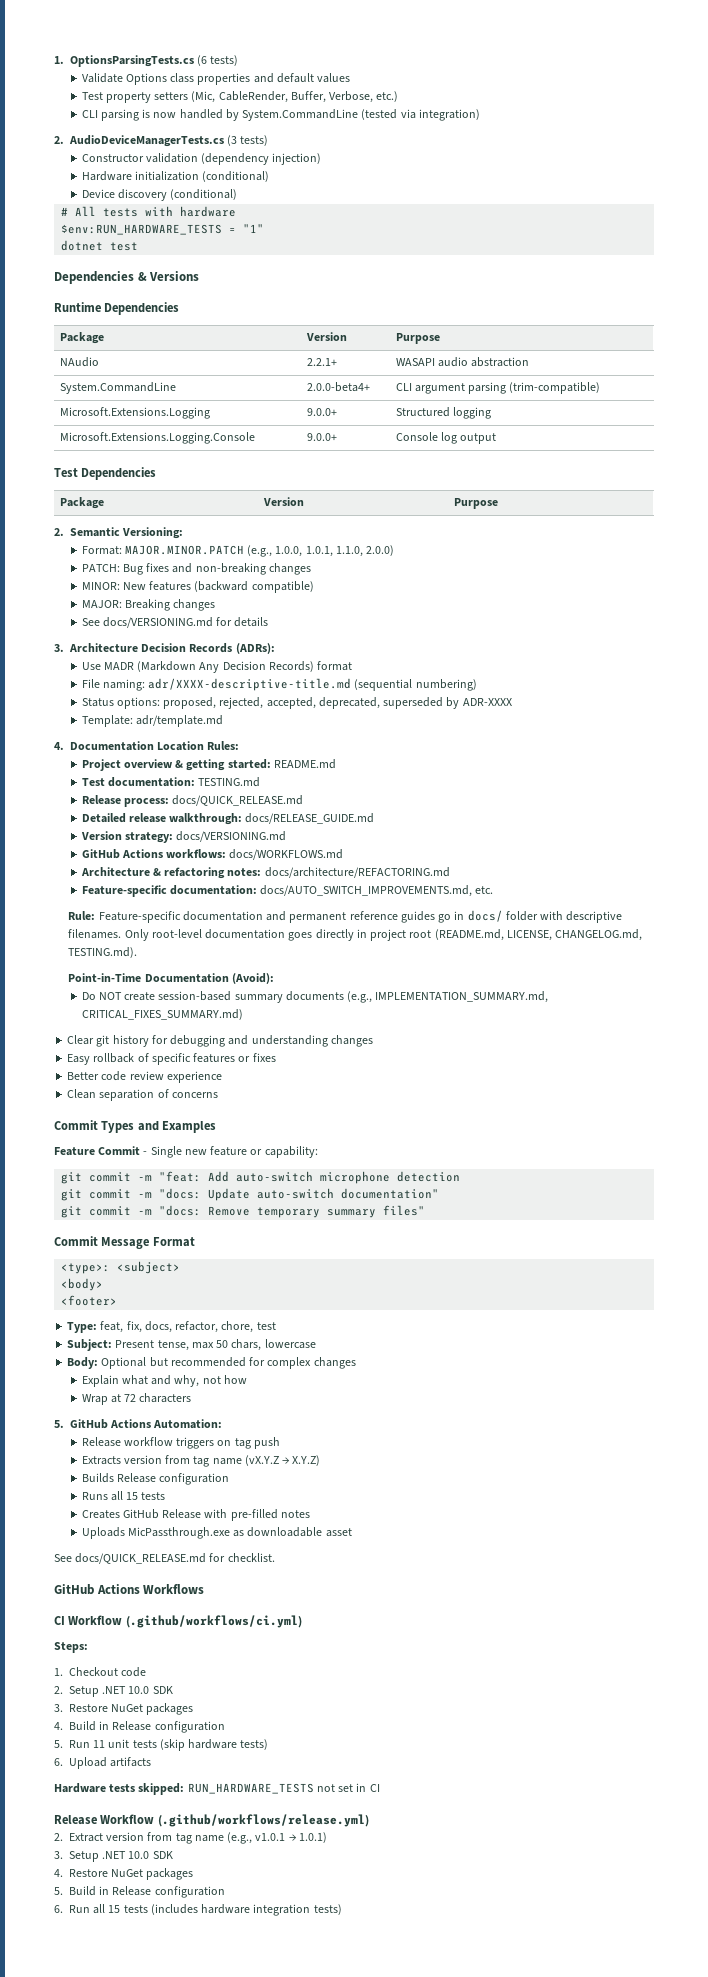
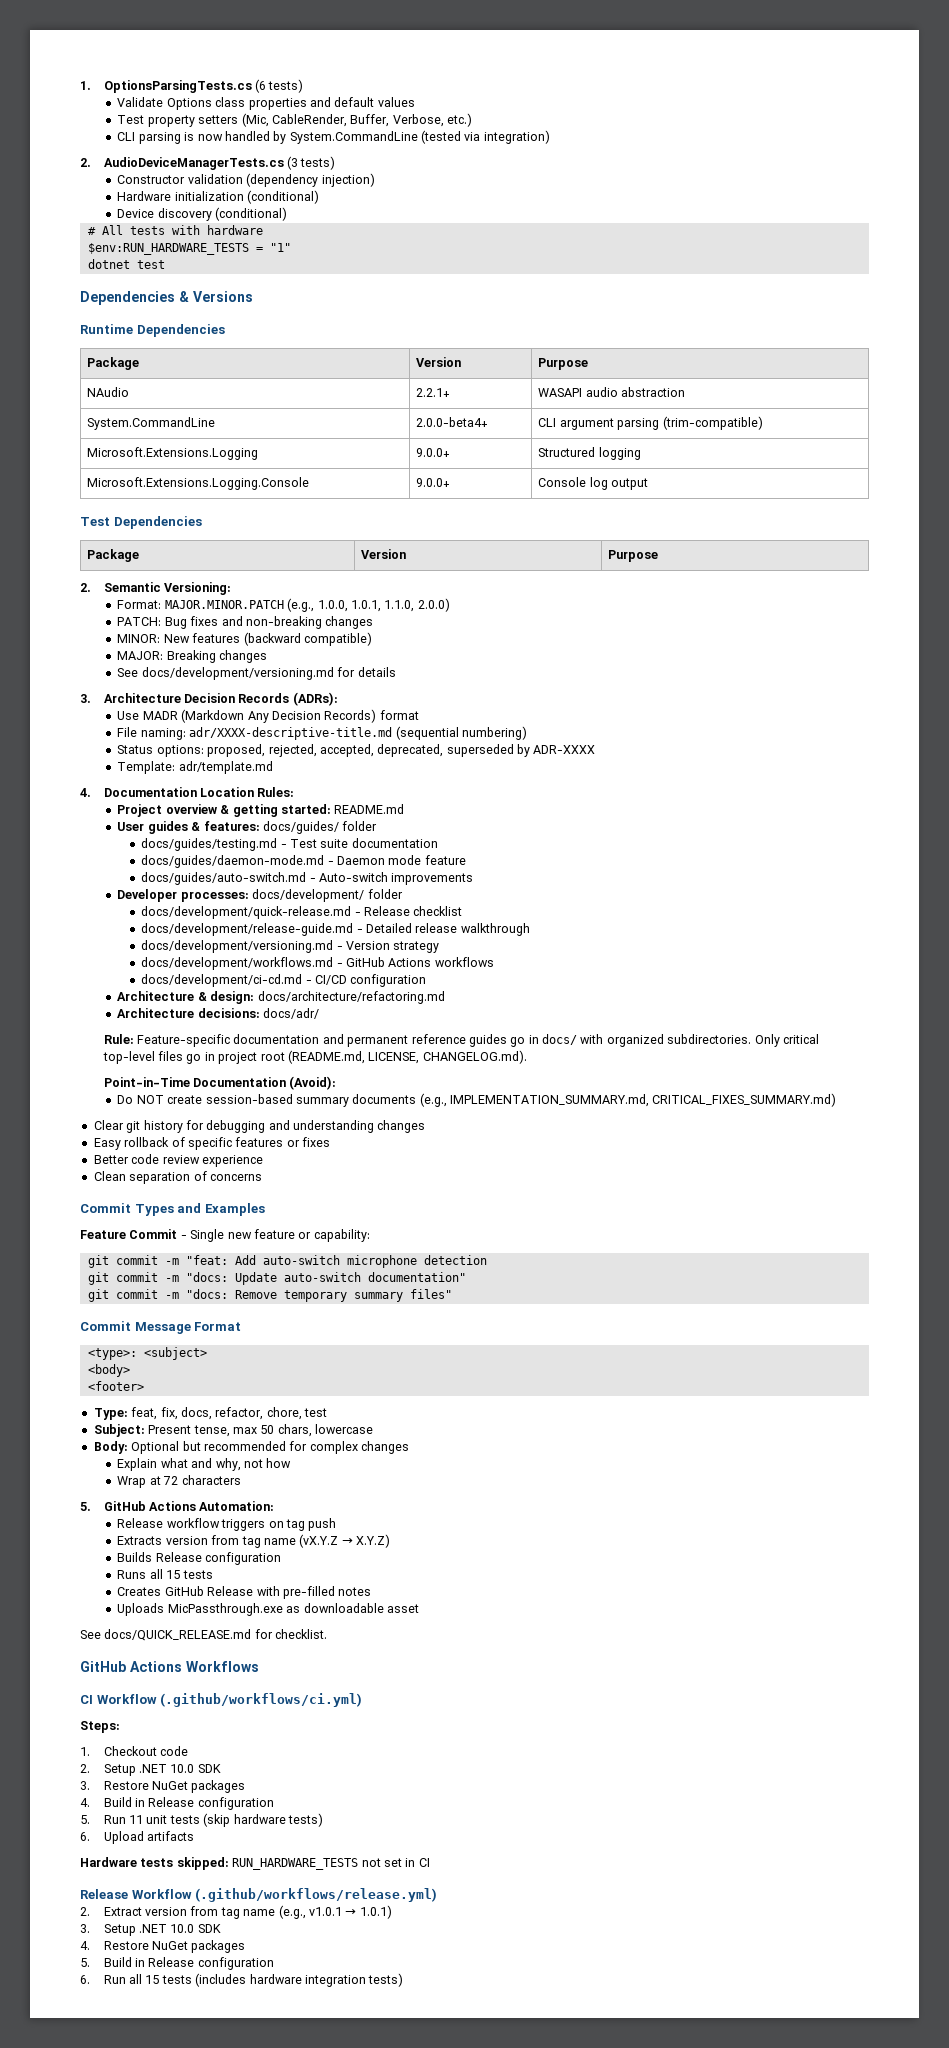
[102,617,213,628] docs/VERSIONING.md -> [141,667,334,680] docs/development/versioning.md
[81,777,261,787] [81,795,304,807] [81,813,375,825] [80,831,287,843] [81,849,344,860] [80,867,450,879] [81,885,494,897] Test documentation: TESTING.md // Release process: docs/QUICK_RELEASE.md // Detailed release walkthrough: docs/RELEASE_GUIDE.md // Version strategy: docs/VERSIONING.md // GitHub Actions workflows: docs/WORKFLOWS.md // Architecture & refactoring notes: docs/architecture/REFACTORING.md // Feature-specific documentation: docs/AUTO_SWITCH_IMPROVEMENTS.md, etc. -> [117,821,378,834] [141,838,438,851] [141,855,466,868] [141,872,474,885] [117,889,403,902] [141,906,463,919] [141,923,530,936] [141,940,440,953] [141,957,494,970] [141,974,427,987] [117,991,445,1004] [117,1008,320,1019] User guides & features: docs/guides/ folder // docs/guides/testing.md - Test suite documentation // docs/guides/daemon-mode.md - Daemon mode feature // docs/guides/auto-switch.md - Auto-switch improvements // Developer processes: docs/development/ folder // docs/development/quick-release.md - Release checklist // docs/development/release-guide.md - Detailed release walkthrough // docs/development/versioning.md - Version strategy // docs/development/workflows.md - GitHub Actions workflows // docs/development/ci-cd.md - CI/CD configuration // Architecture & design: docs/architecture/refactoring.md // Architecture decisions: docs/adr/
[505,911,623,923] [68,929,354,941] folder with descriptive filenames. Only root-level documentation goes directly -> [580,1034,819,1047] [102,1051,202,1064] with organized subdirectories. Only critical top-level files go
[555,929,643,941] [68,947,138,958] CHANGELOG.md, TESTING.md). -> [422,1050,527,1064] CHANGELOG.md).

